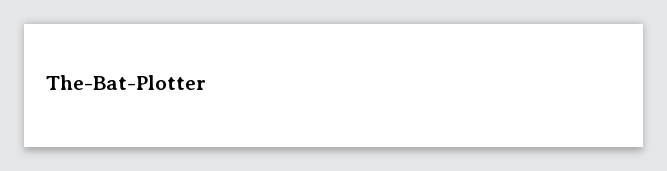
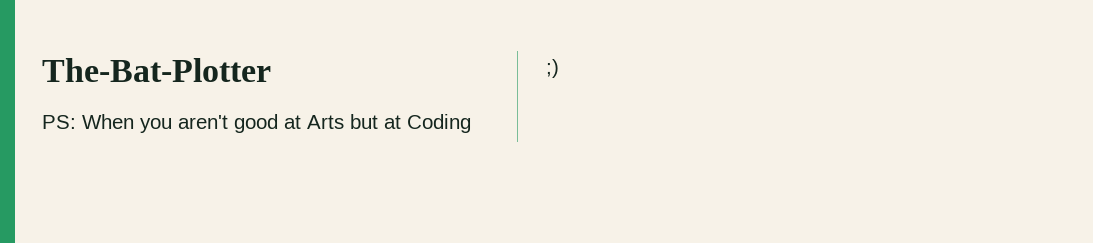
(206, 82) none -> [42,114,471,133] [546,59,559,78] // PS: When you aren't good at Arts but at Coding ;)

